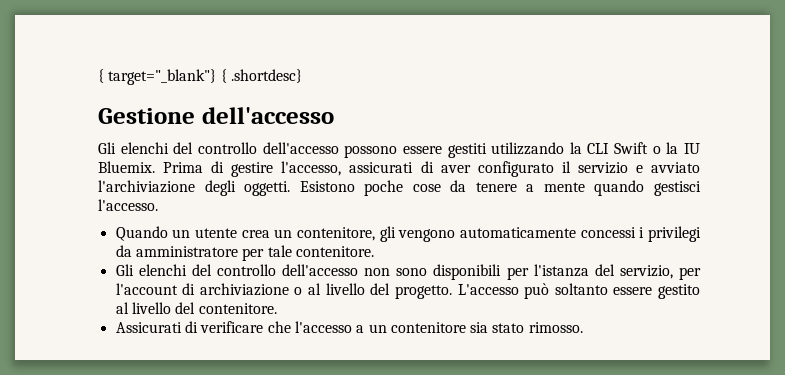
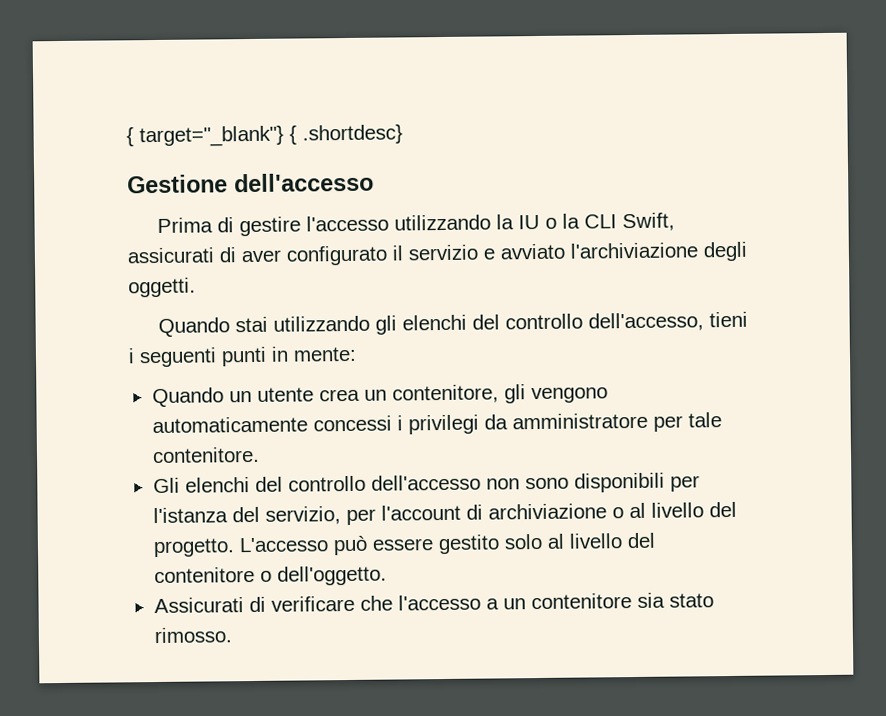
[98,142,700,158] [98,161,342,177] Gli elenchi del controllo dell'accesso possono essere gestiti utilizzando la CLI Swift o la IU Bluemix. Prima di gestire l'accesso, -> [156,212,675,237] Prima di gestire l'accesso utilizzando la IU o la CLI Swift,
[299,180,702,196] [98,199,158,211] Esistono poche cose da tenere a mente quando gestisci l'accesso. -> [157,311,748,337] [128,346,357,368] // Quando stai utilizzando gli elenchi del controllo dell'accesso, tieni i seguenti punti in mente:
[554,283,608,295] soltanto -> (368, 545) none
[115,302,277,314] al livello del contenitore. -> [503,532,655,550] [153,565,387,586] solo al livello del contenitore o dell'oggetto.

